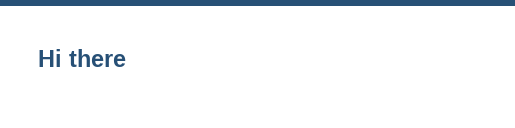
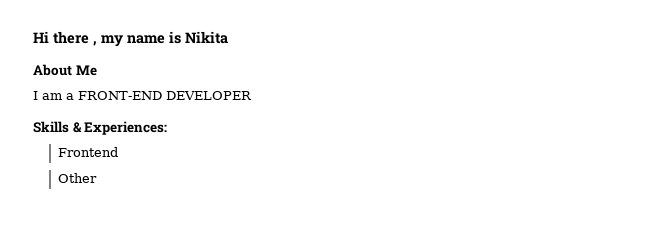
(126, 58) none -> [93,31,228,47] [33,64,97,76] [33,91,252,100] [33,121,168,135] [57,147,118,157] [57,173,97,183] , my name is Nikita // About Me // I am a FRONT-END DEVELOPER // Skills & Experiences: // Frontend // Other

